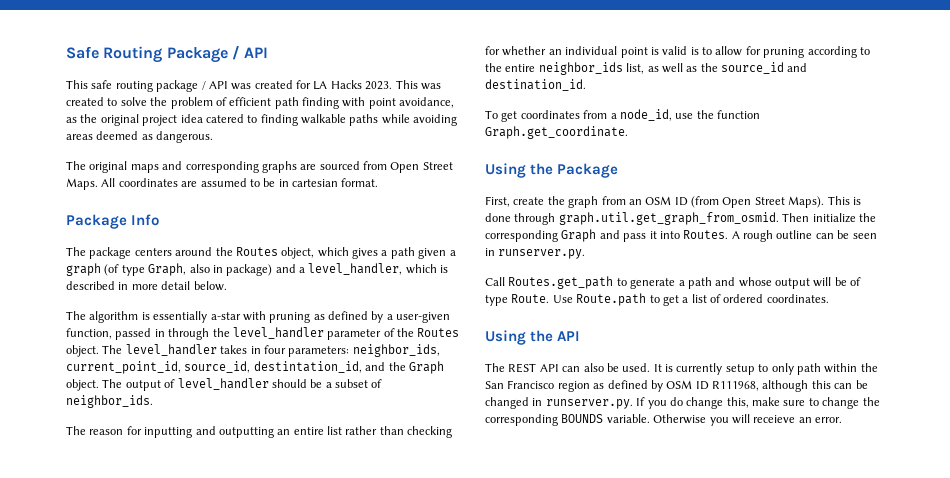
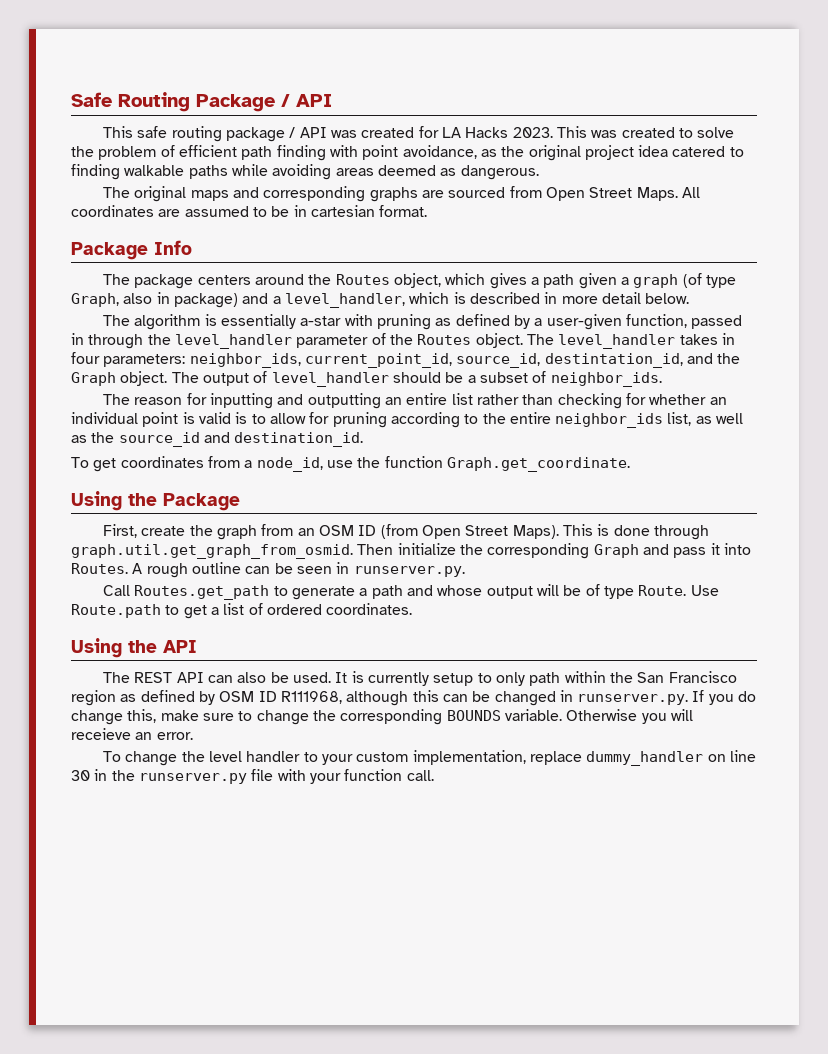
(842, 420) none -> [103,750,756,766] [71,769,434,784] // To change the level handler to your custom implementation, replace dummy_handler on line 30 in the runserver.py file with your function call.

